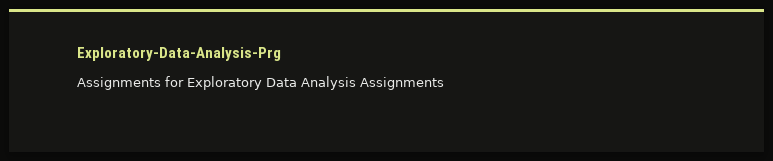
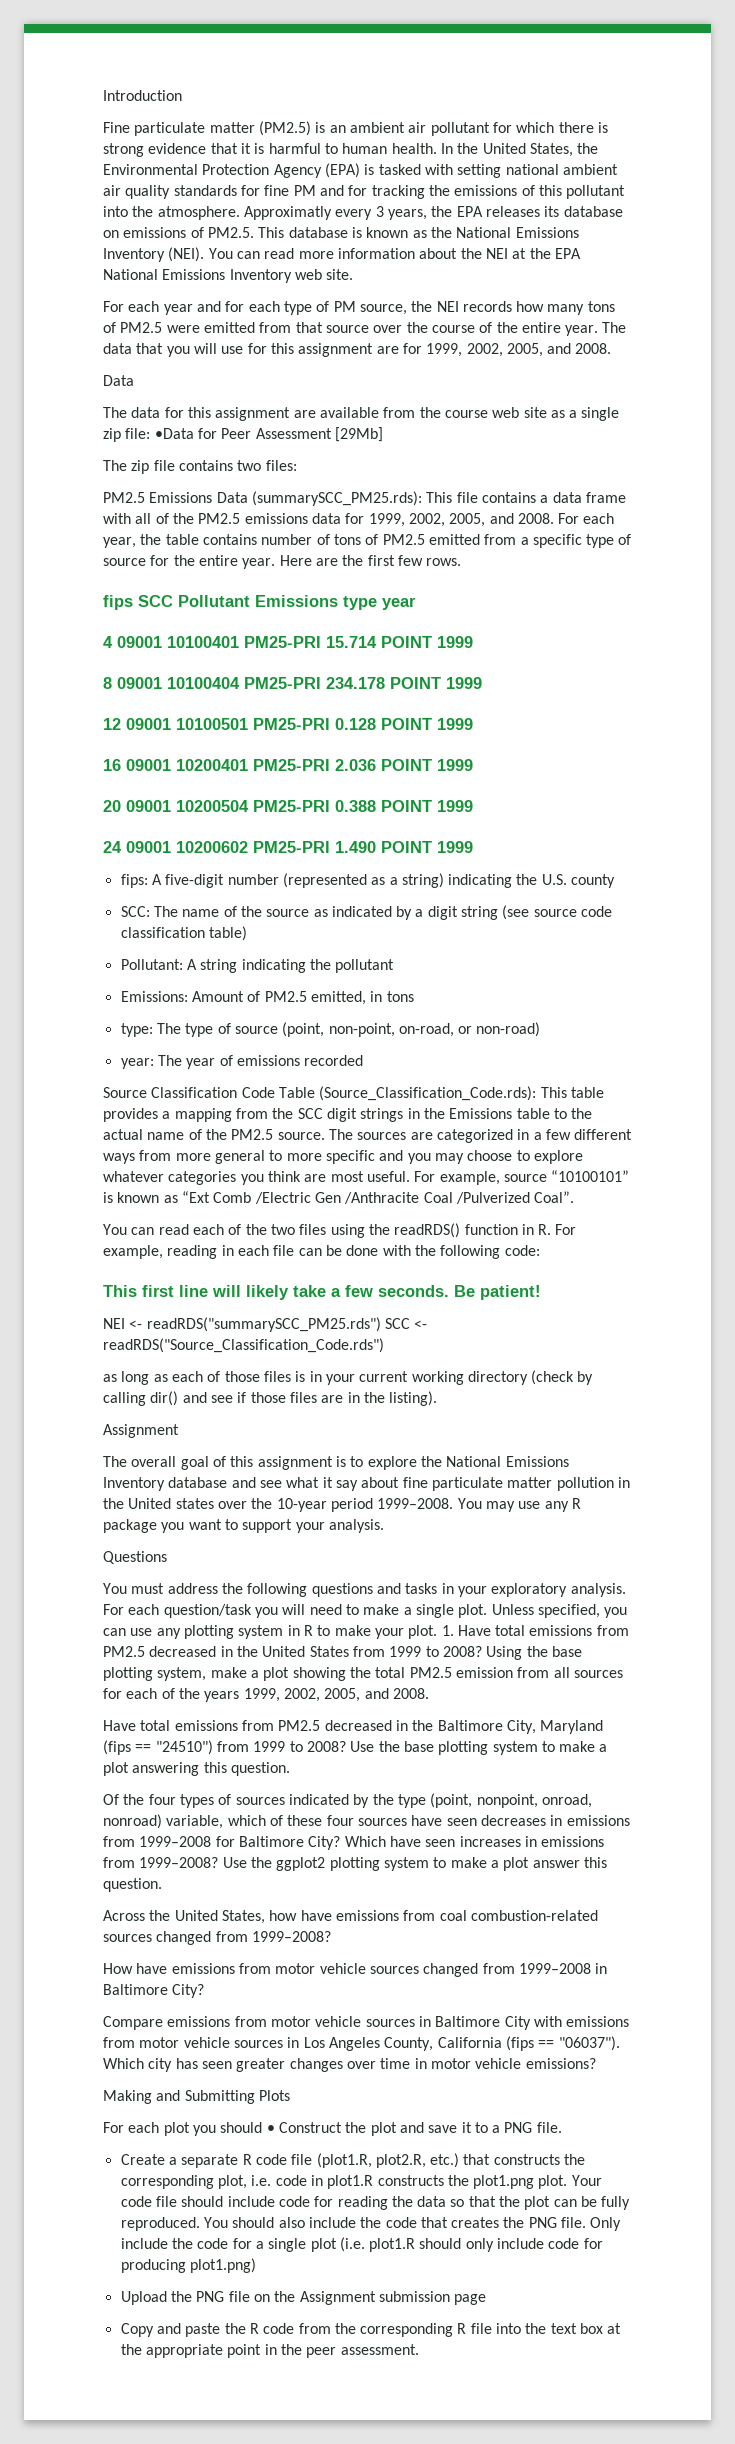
[77,47,281,61] [77,76,444,90] Exploratory-Data-Analysis-Prg // Assignments for Exploratory Data Analysis Assignments -> [103,90,182,101] [103,121,608,136] [103,143,599,157] [103,163,618,178] [103,185,626,199] [103,206,623,220] [103,227,579,238] [103,247,581,262] [103,269,354,283] [103,301,615,315] [103,322,627,336] [103,343,612,357] [103,375,134,386] [103,407,620,421] [103,427,383,442] [103,460,297,474] [103,491,626,506] [103,513,615,527] [103,534,632,548] [103,555,462,569] [103,595,416,610] [103,636,473,648] [103,677,482,689] [103,718,473,730] [103,759,473,771] [103,800,473,812] [103,841,473,853] [120,873,616,888] [120,905,613,920] [120,926,247,941] [120,959,395,973] [120,991,414,1005] [120,1022,541,1037] [120,1055,364,1069] [103,1086,604,1101] [103,1108,593,1122] [103,1129,633,1143] [103,1150,583,1164] [103,1170,630,1185] [103,1191,575,1204] [103,1223,577,1238] [103,1245,540,1259] [103,1285,541,1300] [103,1317,428,1332] [103,1338,384,1353] [103,1370,594,1385] [103,1391,438,1406] [103,1424,179,1438] [103,1456,569,1470] [103,1477,630,1491] [103,1498,581,1512] [103,1519,384,1533] [103,1551,167,1564] [103,1583,626,1597] [103,1604,628,1618] [103,1625,629,1639] [103,1646,582,1660] [103,1667,623,1681] [103,1688,429,1702] [103,1720,604,1734] [103,1740,608,1755] [103,1762,290,1776] [103,1793,592,1808] [103,1814,630,1829] [103,1836,605,1850] [103,1857,607,1871] [103,1878,162,1892] [103,1910,598,1924] [103,1931,331,1945] [103,1963,608,1977] [103,1984,205,1998] [103,2016,630,2030] [103,2036,620,2051] [103,2058,596,2072] [103,2090,290,2104] [103,2122,562,2136] [120,2153,586,2168] [120,2175,602,2189] [120,2196,631,2210] [120,2217,622,2231] [120,2237,603,2252] [120,2258,256,2273] [120,2291,487,2305] [120,2323,622,2337] [120,2344,419,2358] Introduction // Fine particulate matter (PM2.5) is an ambient air pollutant for which there is strong evidence that it is harmful to human health. In the United States, the Environmental Protection Agency (EPA) is tasked with setting national ambient air quality standards for fine PM and for tracking the emissions of this pollutant into the atmosphere. Approximatly every 3 years, the EPA releases its database on emissions of PM2.5. This database is known as the National Emissions Inventory (NEI). You can read more information about the NEI at the EPA National Emissions Inventory web site. // For each year and for each type of PM source, the NEI records how many tons of PM2.5 were emitted from that source over the course of the entire year. The data that you will use for this assignment are for 1999, 2002, 2005, and 2008. // Data // The data for this assignment are available from the course web site as a single zip file: •Data for Peer Assessment [29Mb] // The zip file contains two files: // PM2.5 Emissions Data (summarySCC_PM25.rds): This file contains a data frame with all of the PM2.5 emissions data for 1999, 2002, 2005, and 2008. For each year, the table contains number of tons of PM2.5 emitted from a specific type of source for the entire year. Here are the first few rows. // fips SCC Pollutant Emissions type year // 4 09001 10100401 PM25-PRI 15.714 POINT 1999 // 8 09001 10100404 PM25-PRI 234.178 POINT 1999 // 12 09001 10100501 PM25-PRI 0.128 POINT 1999 // 16 09001 10200401 PM25-PRI 2.036 POINT 1999 // 20 09001 10200504 PM25-PRI 0.388 POINT 1999 // 24 09001 10200602 PM25-PRI 1.490 POINT 1999 // fips: A five-digit number (represented as a string) indicating the U.S. county // SCC: The name of the source as indicated by a digit string (see source code classification table) // Pollutant: A string indicating the pollutant // Emissions: Amount of PM2.5 emitted, in tons // type: The type of source (point, non-point, on-road, or non-road) // year: The year of emissions recorded // Source Classification Code Table (Source_Classification_Code.rds): This table provides a mapping from the SCC digit strings in the Emissions table to the actual name of the PM2.5 source. The sources are categorized in a few different ways from more general to more specific and you may choose to explore whatever categories you think are most useful. For example, source “10100101” is known as “Ext Comb /Electric Gen /Anthracite Coal /Pulverized Coal”. // You can read each of the two files using the readRDS() function in R. For example, reading in each file can be done with the following code: // This first line will likely take a few seconds. Be patient! // NEI <- readRDS("summarySCC_PM25.rds") SCC <- readRDS("Source_Classification_Code.rds") // as long as each of those files is in your current working directory (check by calling dir() and see if those files are in the listing). // Assignment // The overall goal of this assignment is to explore the National Emissions Inventory database and see what it say about fine particulate matter pollution in the United states over the 10-year period 1999–2008. You may use any R package you want to support your analysis. // Questions // You must address the following questions and tasks in your exploratory analysis. For each question/task you will need to make a single plot. Unless specified, you can use any plotting system in R to make your plot. 1. Have total emissions from PM2.5 decreased in the United States from 1999 to 2008? Using the base plotting system, make a plot showing the total PM2.5 emission from all sources for each of the years 1999, 2002, 2005, and 2008. // Have total emissions from PM2.5 decreased in the Baltimore City, Maryland (fips == "24510") from 1999 to 2008? Use the base plotting system to make a plot answering this question. // Of the four types of sources indicated by the type (point, nonpoint, onroad, nonroad) variable, which of these four sources have seen decreases in emissions from 1999–2008 for Baltimore City? Which have seen increases in emissions from 1999–2008? Use the ggplot2 plotting system to make a plot answer this question. // Across the United States, how have emissions from coal combustion-related sources changed from 1999–2008? // How have emissions from motor vehicle sources changed from 1999–2008 in Baltimore City? // Compare emissions from motor vehicle sources in Baltimore City with emissions from motor vehicle sources in Los Angeles County, California (fips == "06037"). Which city has seen greater changes over time in motor vehicle emissions? // Making and Submitting Plots // For each plot you should • Construct the plot and save it to a PNG file. // Create a separate R code file (plot1.R, plot2.R, etc.) that constructs the corresponding plot, i.e. code in plot1.R constructs the plot1.png plot. Your code file should include code for reading the data so that the plot can be fully reproduced. You should also include the code that creates the PNG file. Only include the code for a single plot (i.e. plot1.R should only include code for producing plot1.png) // Upload the PNG file on the Assignment submission page // Copy and paste the R code from the corresponding R file into the text box at the appropriate point in the peer assessment.

